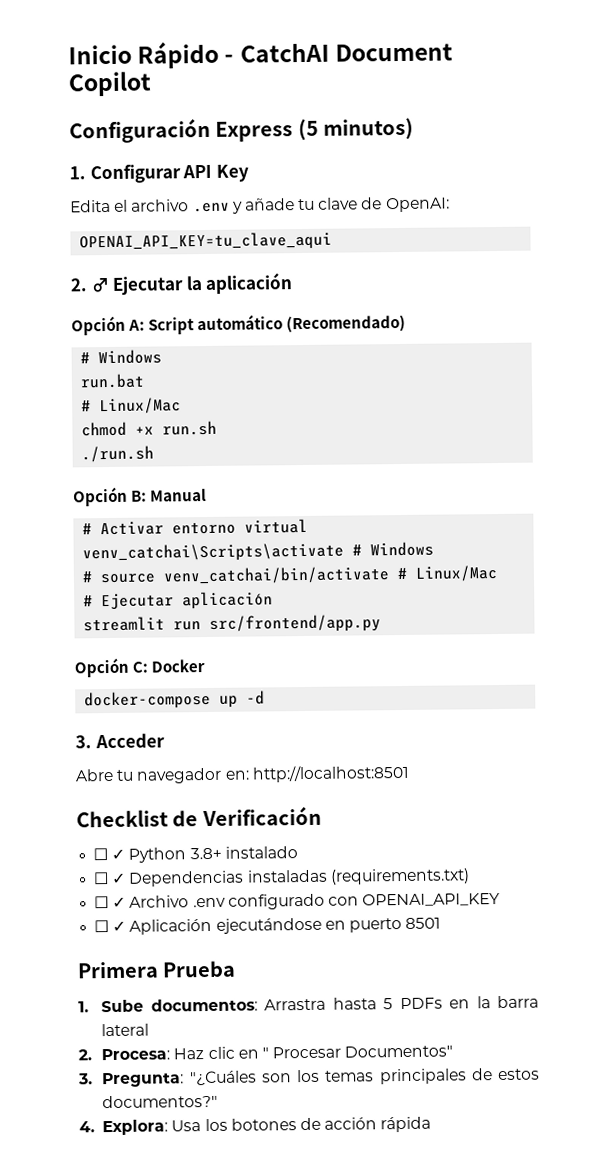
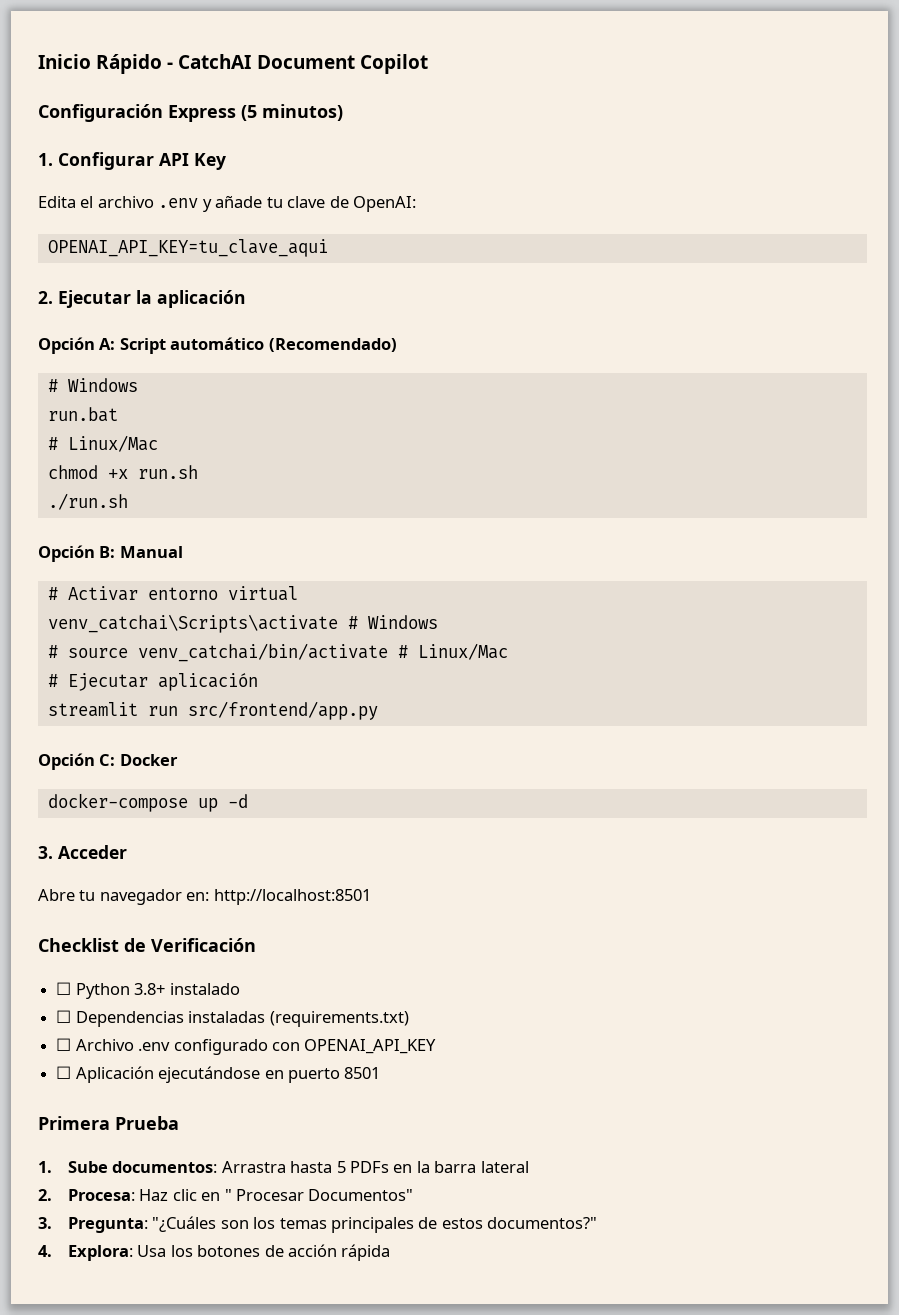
[90,277,110,293] ♂ -> (53, 297) none
[111,848,126,860] ✓ -> (72, 988) none
[111,872,127,884] ✓ -> (72, 1016) none
[112,896,127,908] ✓ -> (72, 1044) none
[112,920,127,932] ✓ -> (72, 1072) none

